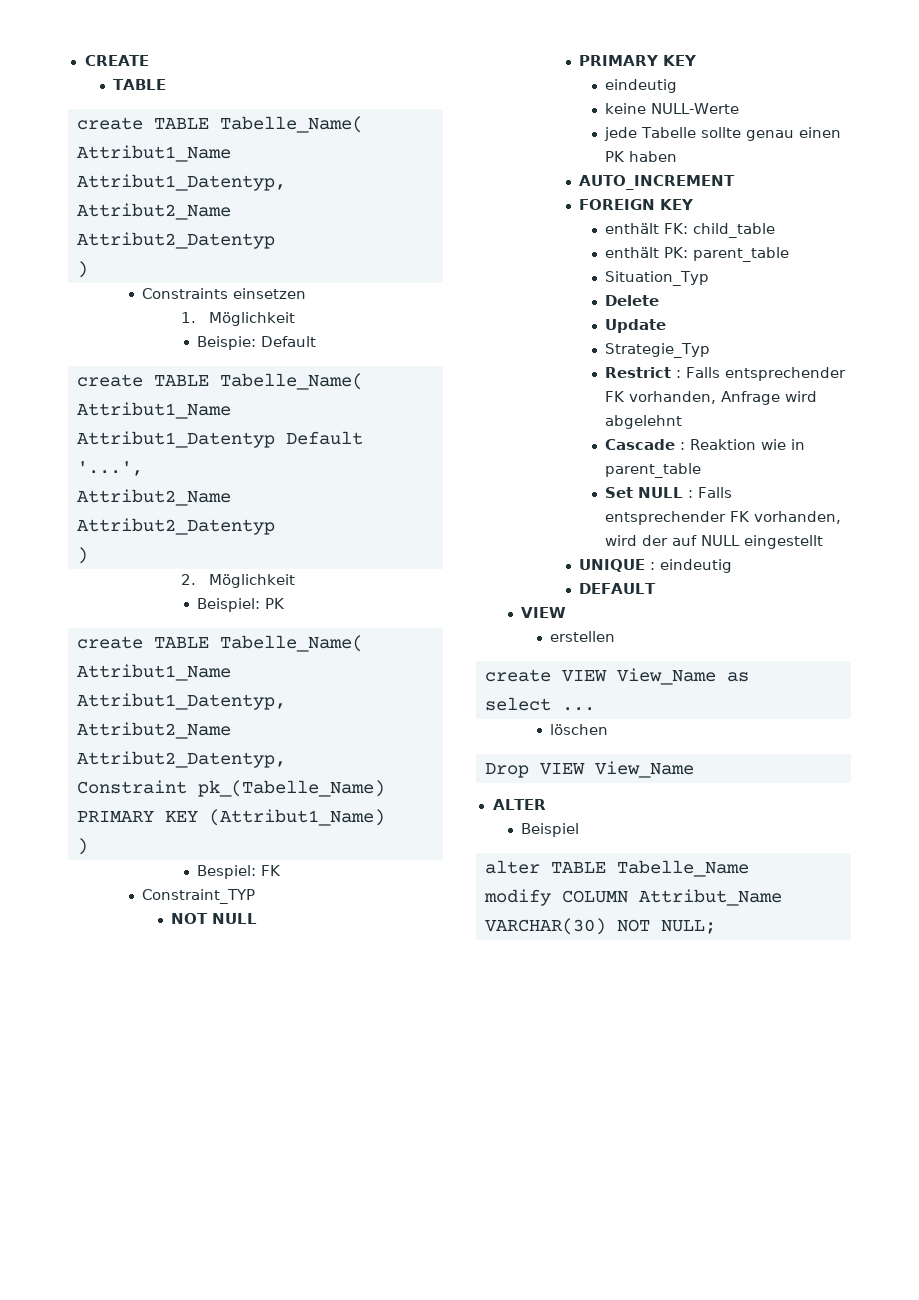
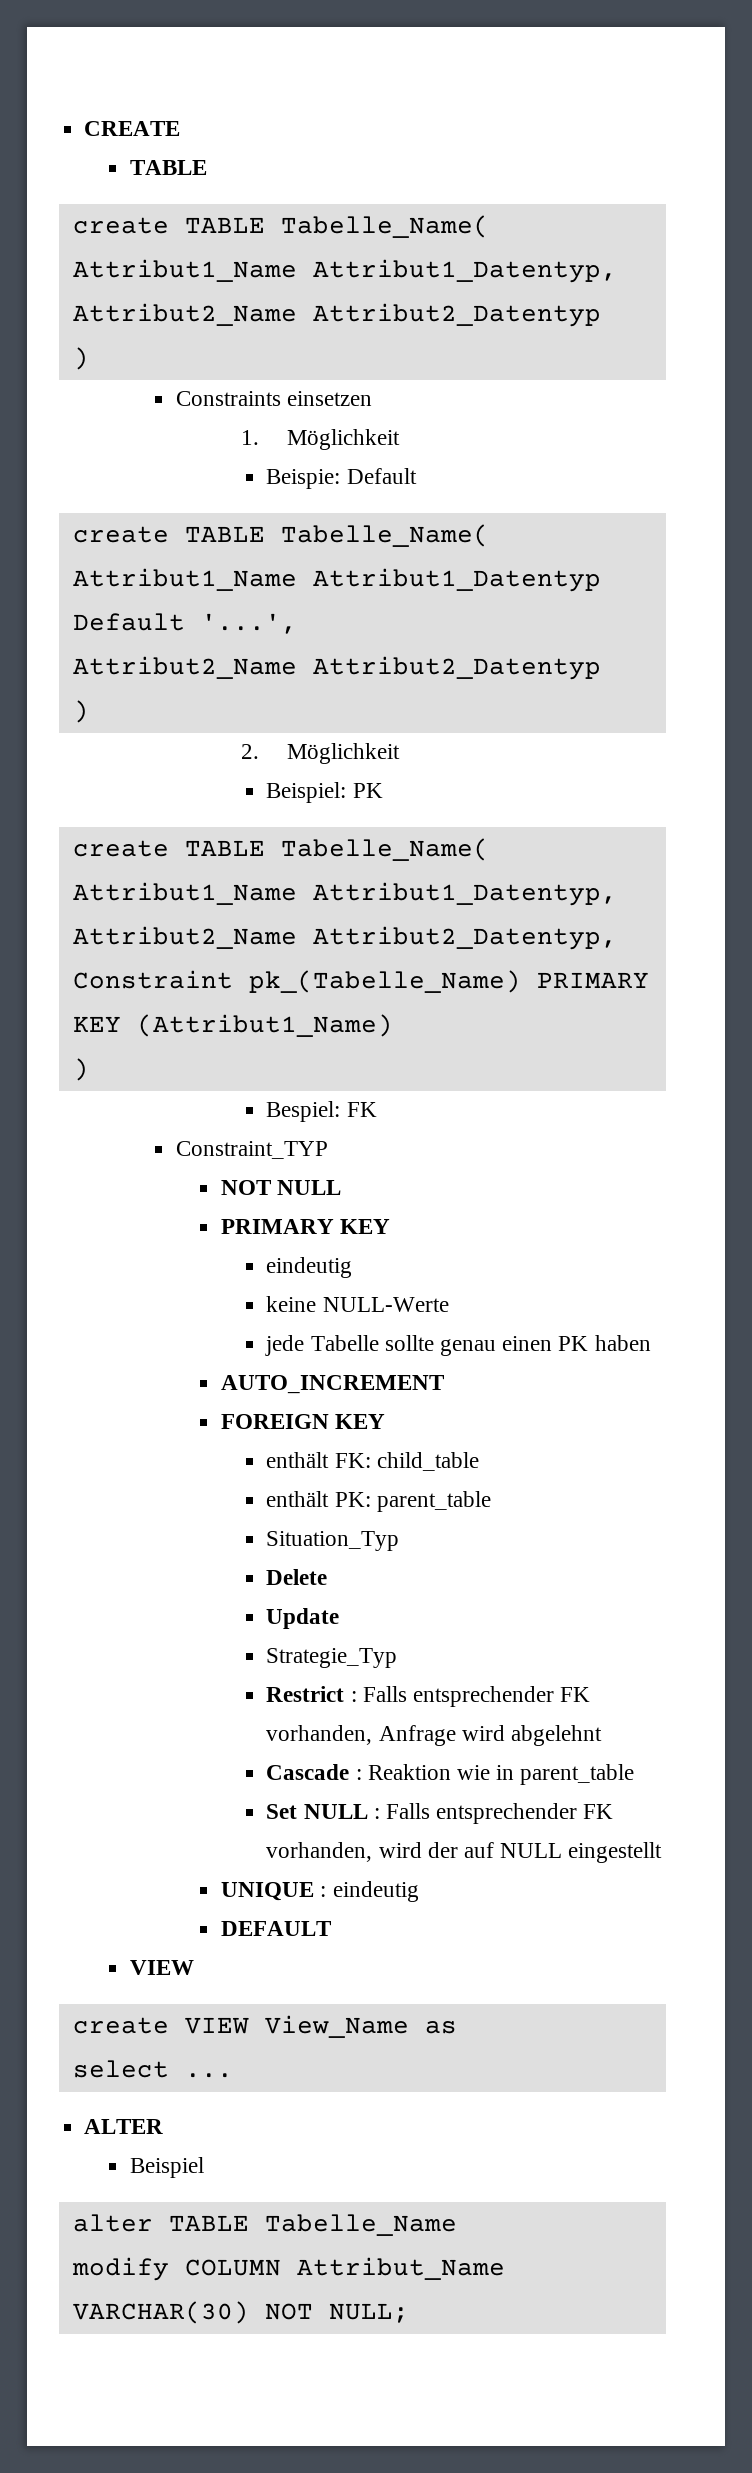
[550,631,616,642] // erstellen -> (194, 1967) none
[550,724,609,735] [485,761,694,778] // löschen // Drop VIEW View_Name -> (233, 2075) none

